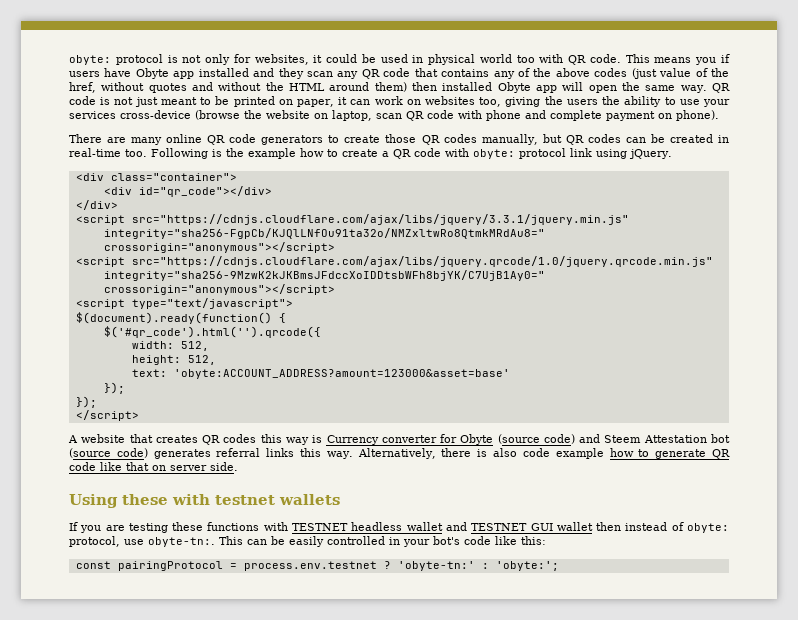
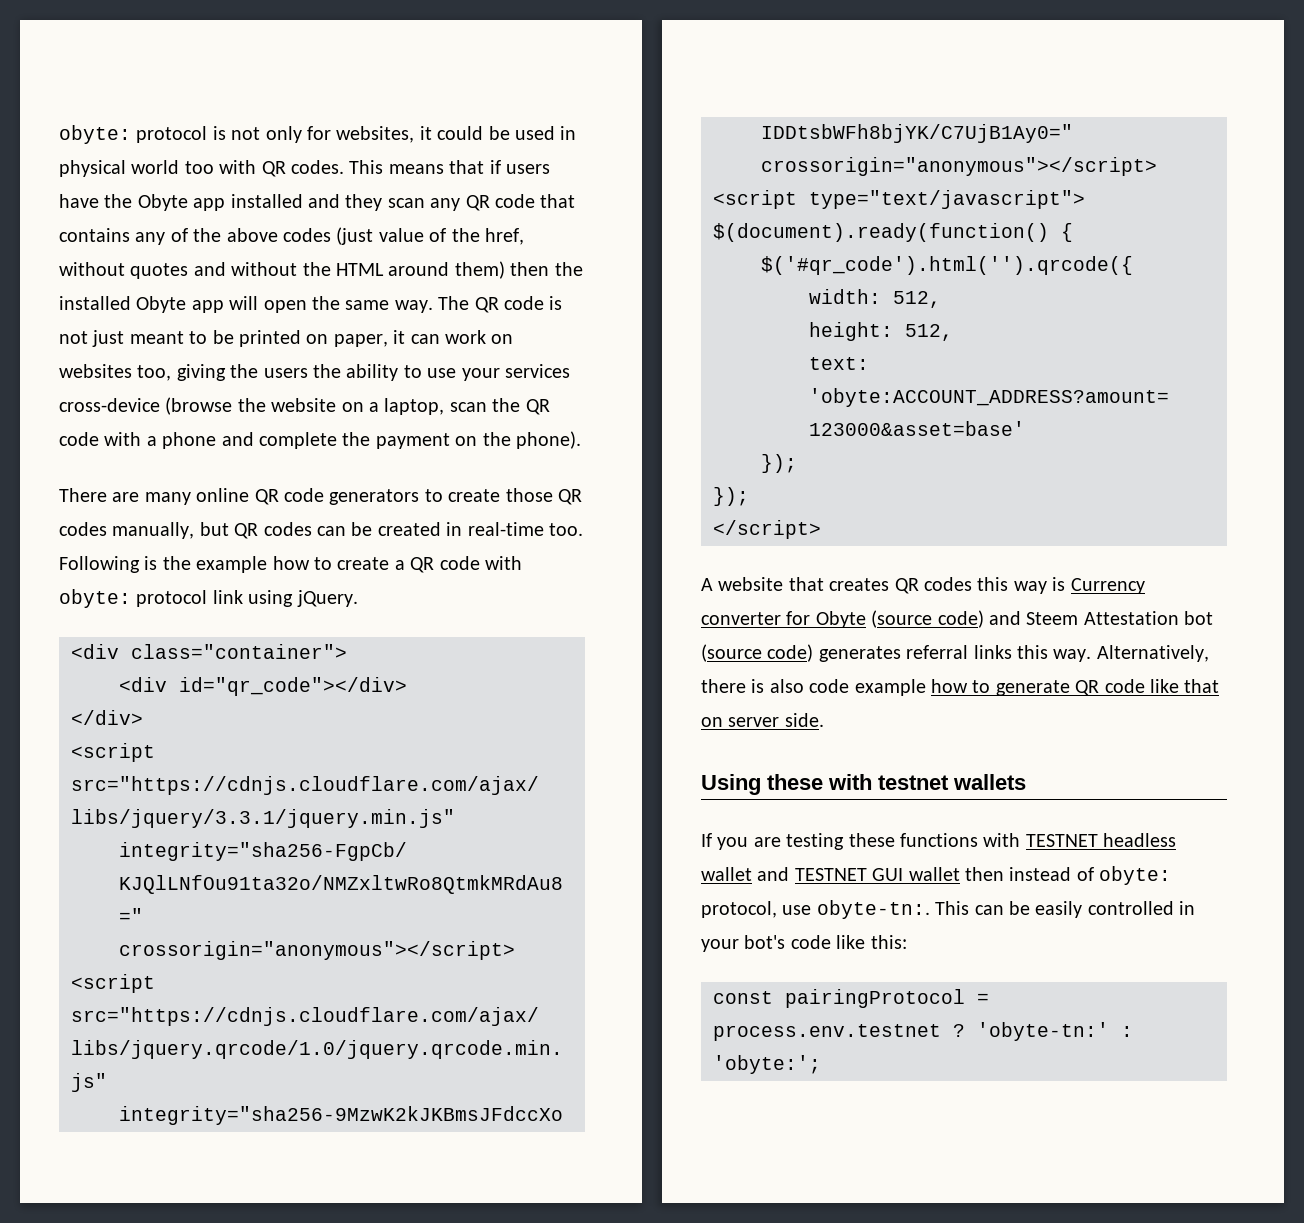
[589,54,621,63] code. -> [291,160,344,174] codes.
[695,57,717,65] you -> [449,160,485,174] that
(132, 72) none -> [104,194,133,208] the
(438, 86) none -> [554,262,583,276] the
(707, 89) none -> [438,296,470,310] The
(328, 116) none -> [369,402,379,412] a
[406,110,482,121] QR code with -> [492,398,550,415] [59,432,157,446] the QR code with a
(602, 115) none -> [342,432,371,446] the
(672, 116) none -> [482,432,511,446] the

